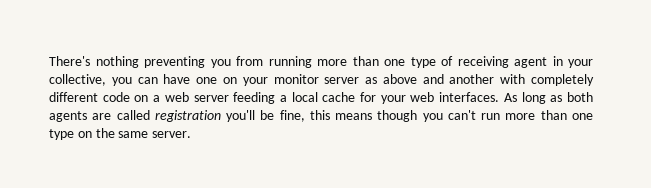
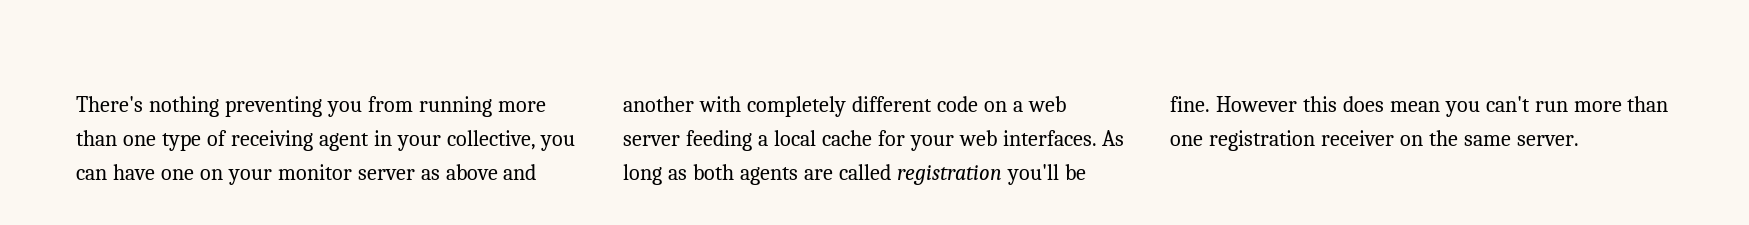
[279,110,418,122] fine, this means though -> [1170,96,1440,112] fine. However this does mean
[49,129,74,140] type -> [1208,130,1394,151] registration receiver

